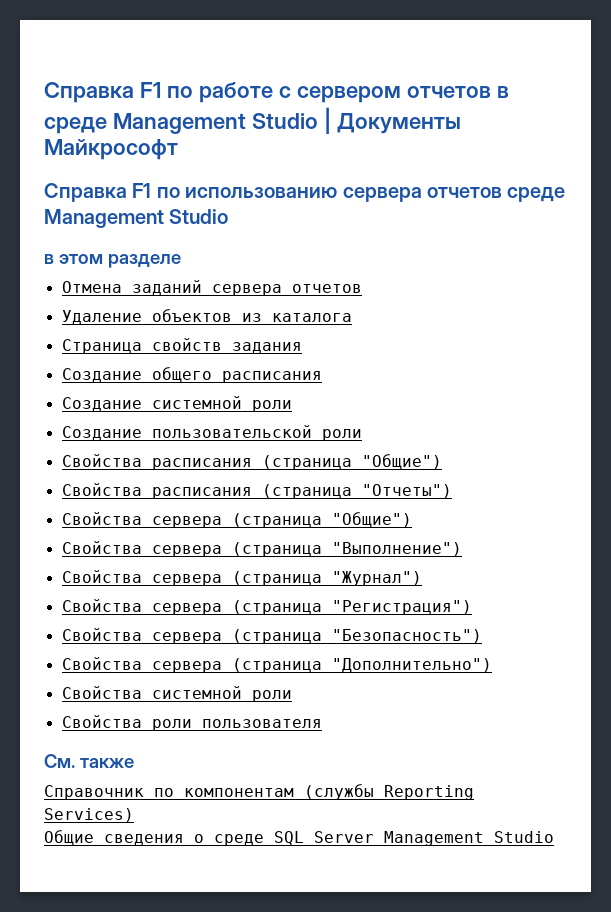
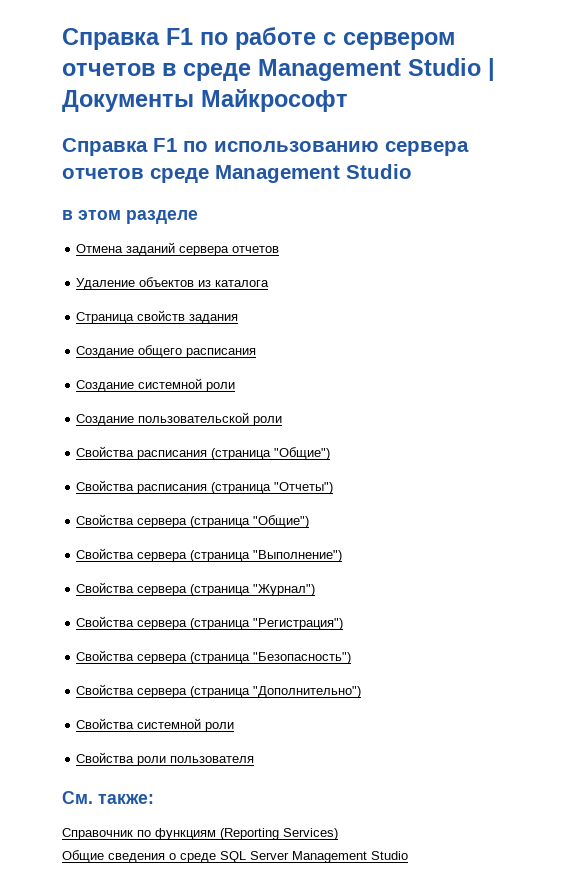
[79,758,134,768] также -> [98,794,154,804] также:
[184,784,474,800] компонентам (службы Reporting -> [155,828,279,840] функциям (Reporting

